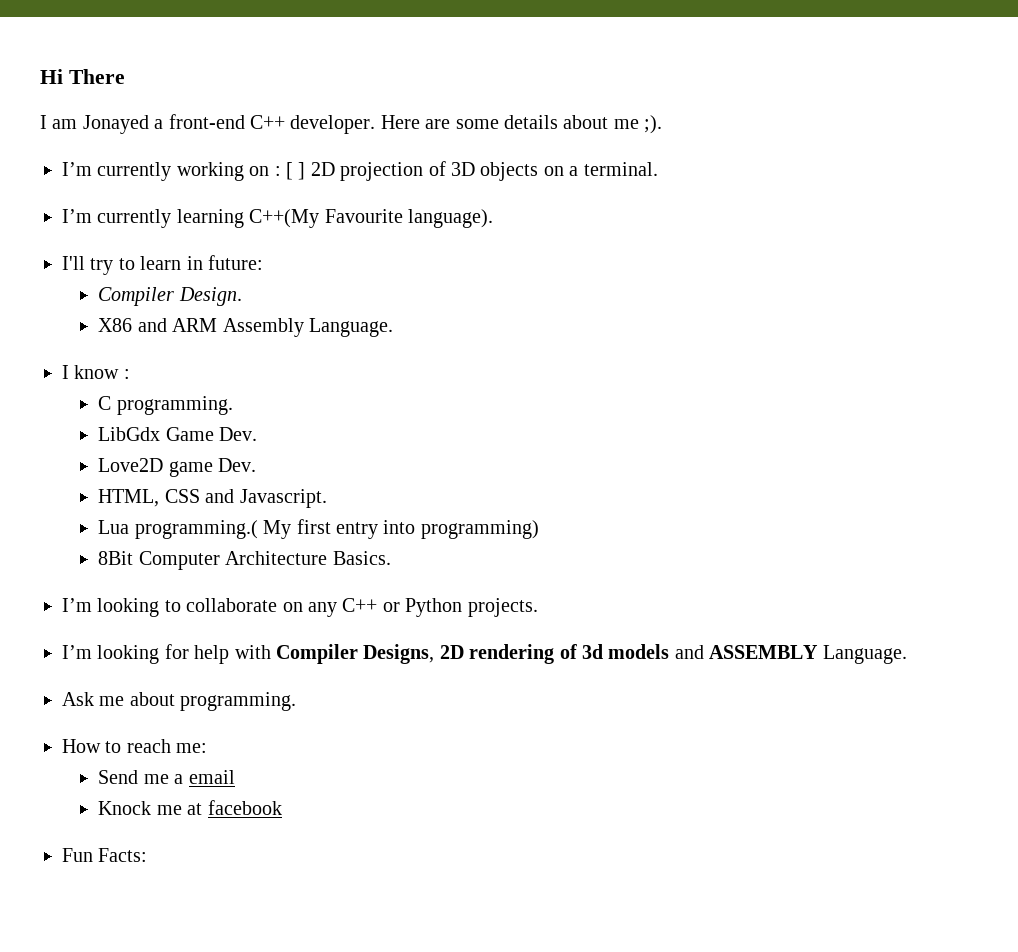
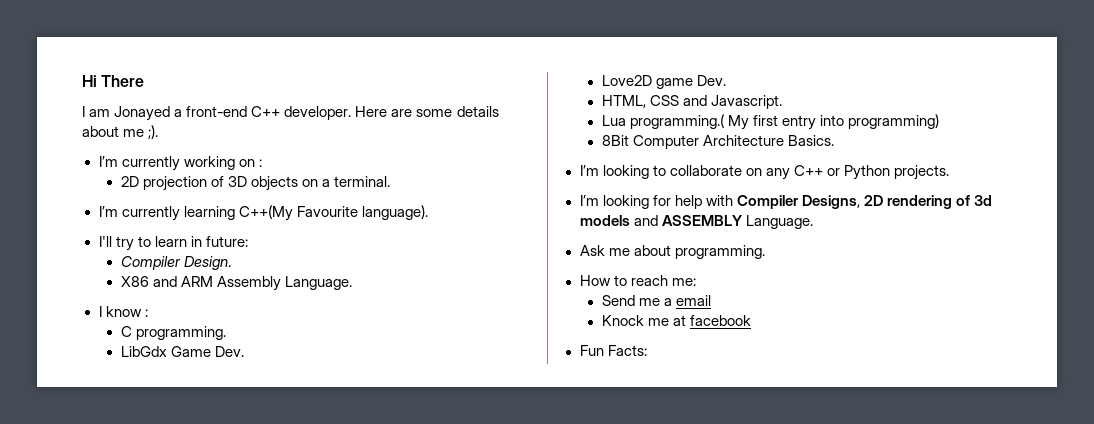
[286,162,306,180] [ ] -> (262, 163) //

